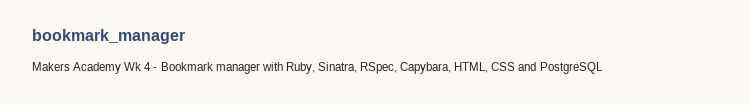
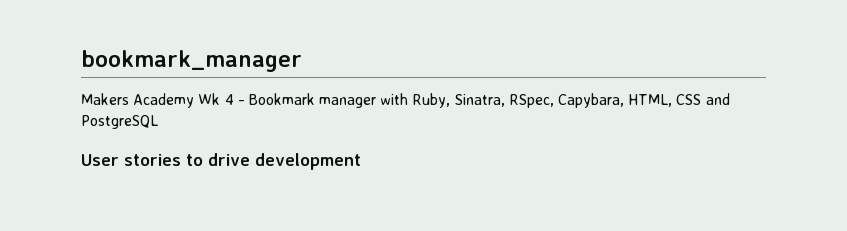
(603, 68) none -> [81,153,361,170] // User stories to drive development

